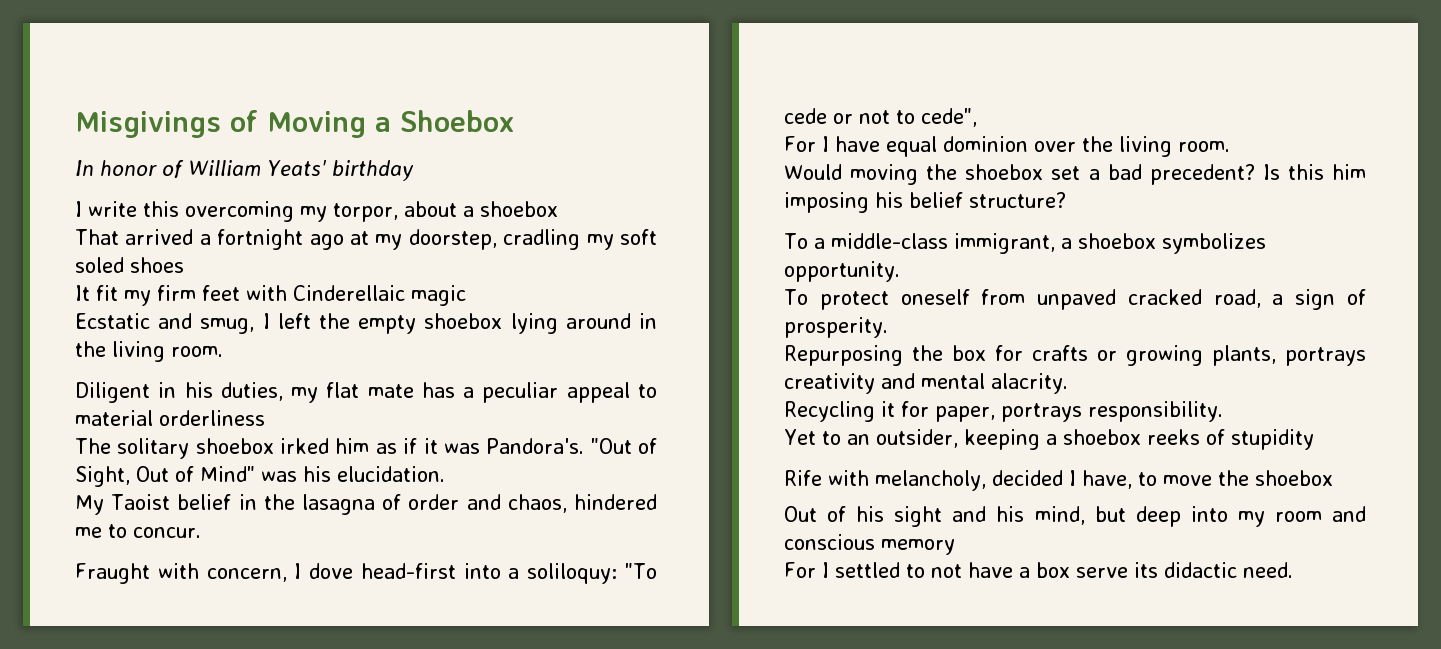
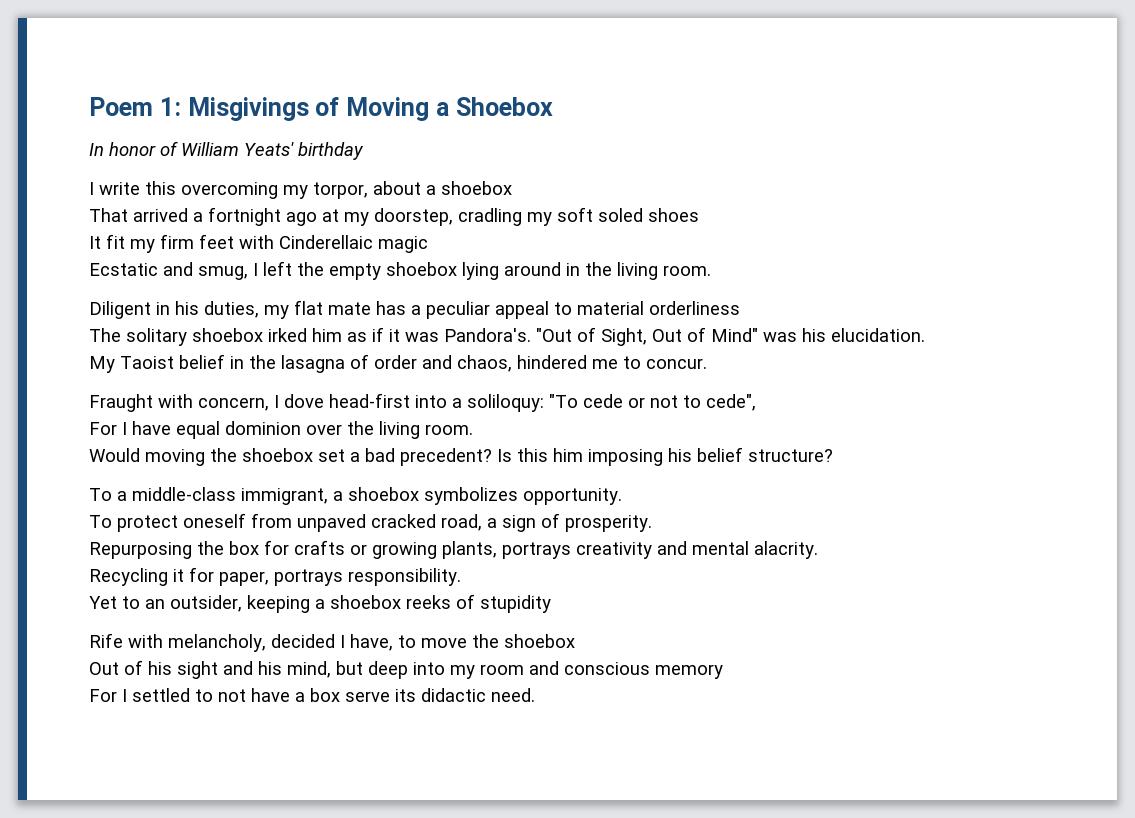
(75, 124) none -> [89,97,181,116] Poem 1:

